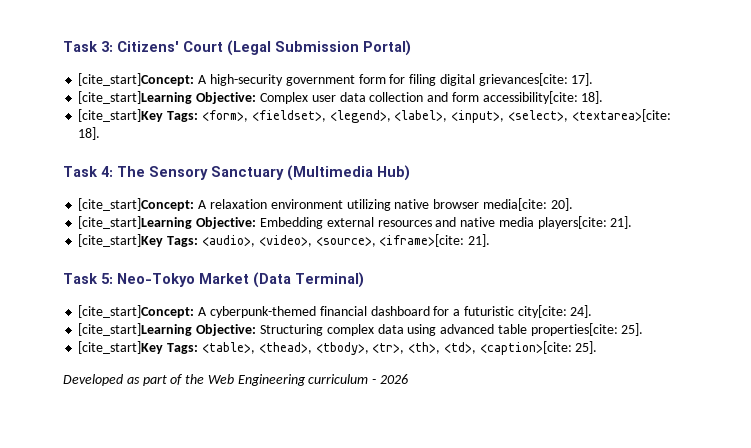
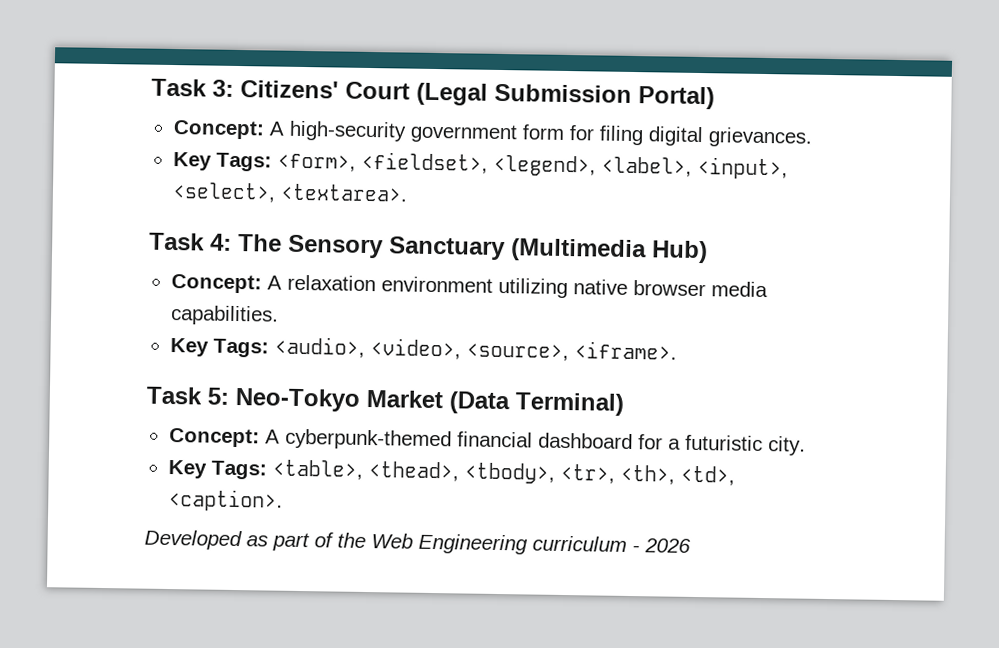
[78,73,195,86] [cite_start]Concept: -> [172,120,265,140] Concept:
[478,73,594,86] [78,91,604,104] [78,109,164,122] grievances[cite: 17]. // [cite_start]Learning Objective: Complex user data collection and form accessibility[cite: 18]. // [cite_start]Key -> [707,127,813,148] [172,152,212,171] grievances. // Key
[571,109,671,122] [78,127,101,140] <textarea>[cite: 18]. -> [279,183,408,202] <textarea>.
[78,198,195,211] [cite_start]Concept: -> [170,274,262,294] Concept:
[482,198,573,211] [78,216,633,229] [78,234,164,247] media[cite: 20]. // [cite_start]Learning Objective: Embedding external resources and native media players[cite: 21]. // [cite_start]Key -> [710,281,768,298] [169,304,279,326] [169,337,209,357] media capabilities. // Key
[379,234,491,247] <iframe>[cite: 21]. -> [573,341,677,360] <iframe>.
[78,305,195,318] [cite_start]Concept: -> [168,427,260,448] Concept:
[517,305,593,318] [78,323,644,336] [78,341,164,354] city[cite: 24]. // [cite_start]Learning Objective: Structuring complex data using advanced table properties[cite: 25]. // [cite_start]Key -> [767,436,806,456] [167,459,207,479] city. // Key
[479,341,598,355] <caption>[cite: 25]. -> [167,488,283,512] <caption>.

